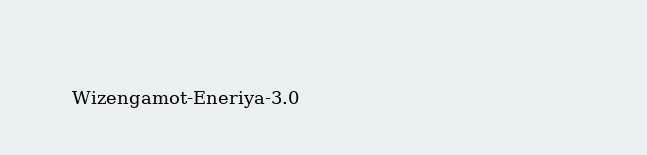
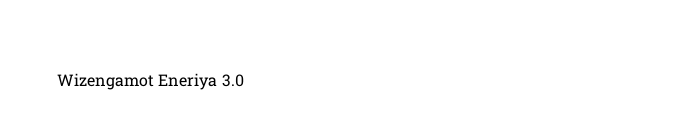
[72,91,299,108] Wizengamot-Eneriya-3.0 -> [57,73,244,90] Wizengamot Eneriya 3.0

